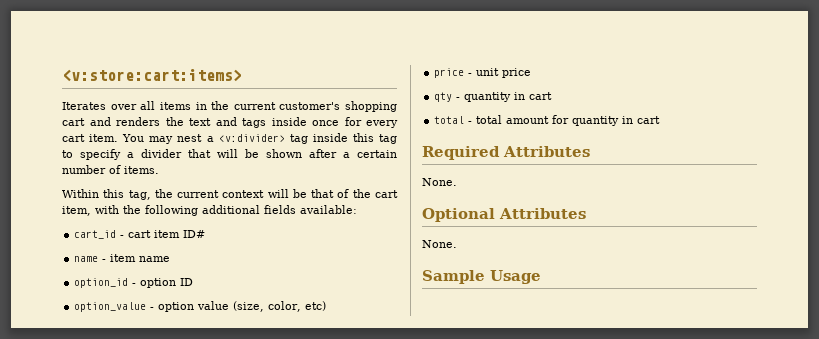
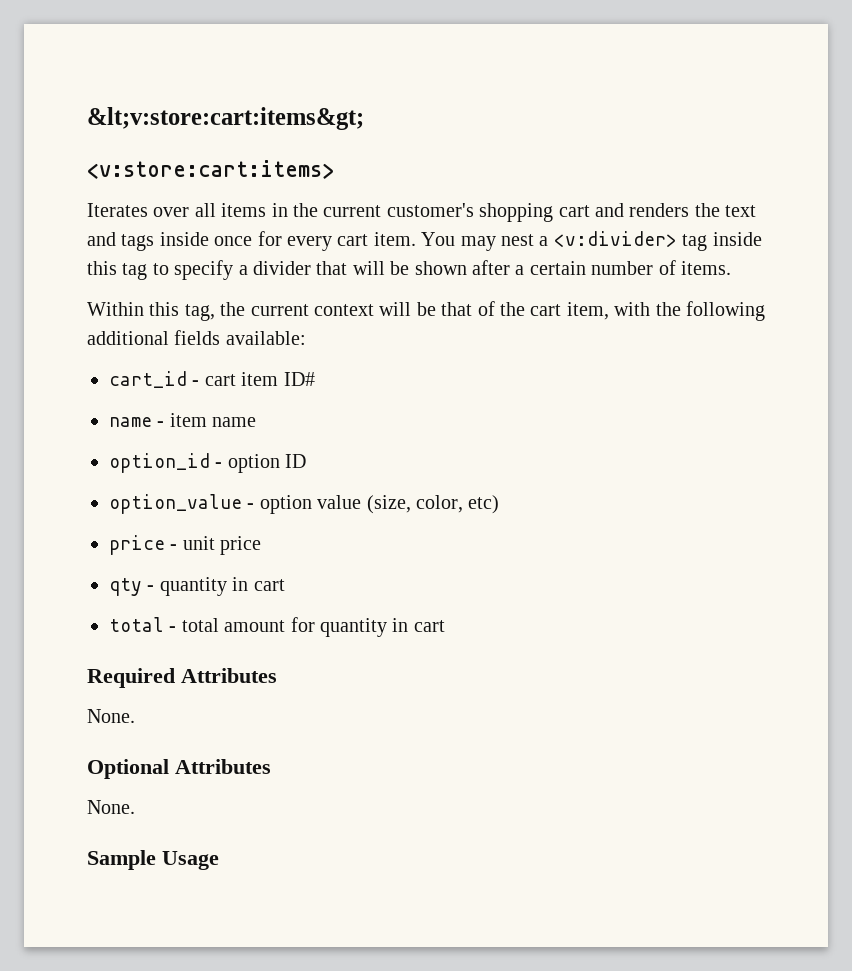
(62, 75) none -> [87,107,364,130] &lt;v:store:cart:items&gt; //

